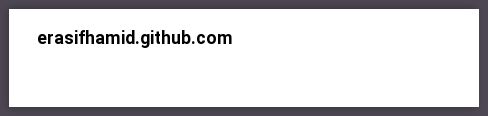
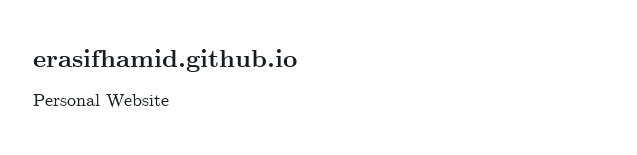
[37,30,233,48] erasifhamid.github.com -> [33,49,297,72] [33,94,169,109] erasifhamid.github.io // Personal Website

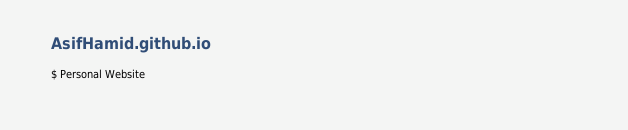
[33,49,297,72] erasifhamid.github.io // -> [51,36,211,53] [51,69,57,80] AsifHamid.github.io // $

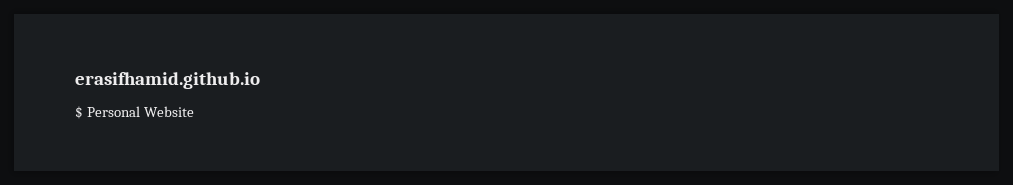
[51,36,211,53] AsifHamid.github.io -> [75,72,260,89] erasifhamid.github.io

